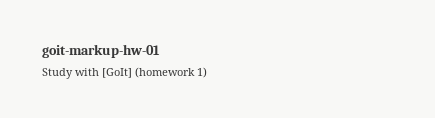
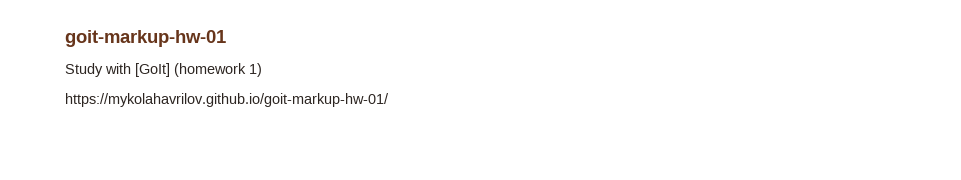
(207, 72) none -> [65,93,389,107] // https://mykolahavrilov.github.io/goit-markup-hw-01/

